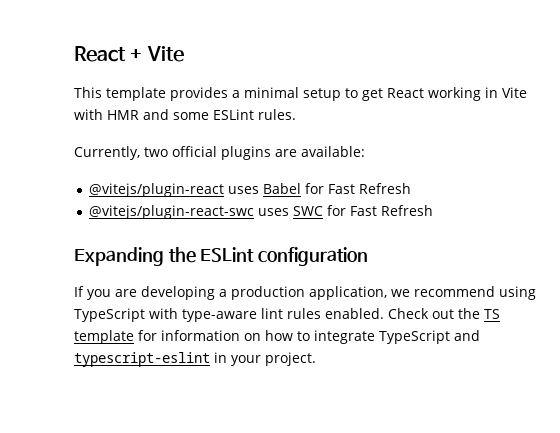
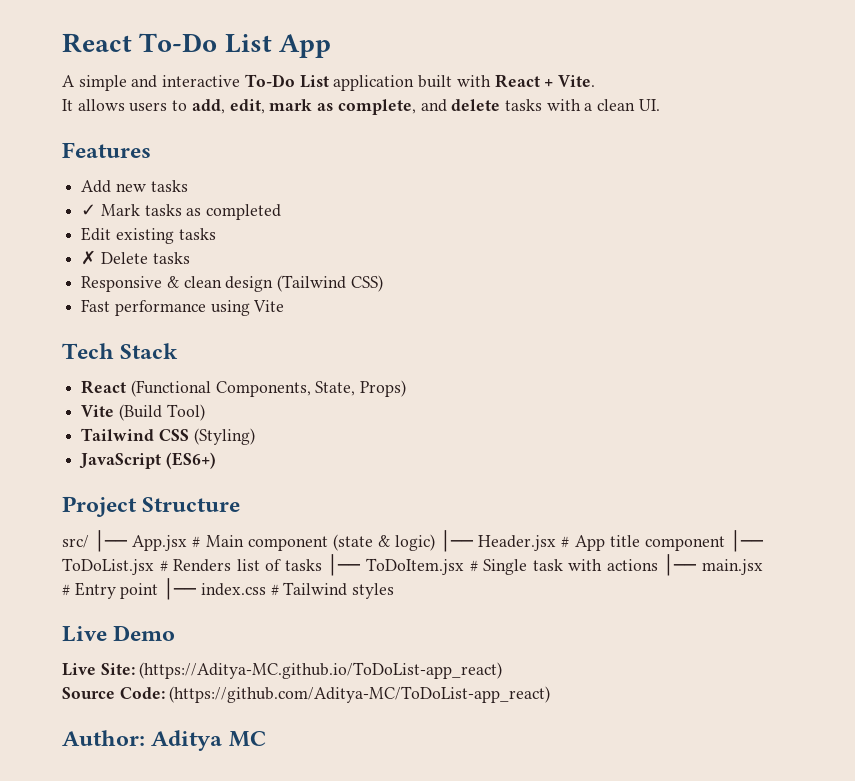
[74,46,184,62] [74,87,527,101] [74,109,296,120] [74,146,365,160] [89,183,412,197] [89,205,434,219] [74,247,369,266] [74,286,536,300] [74,308,500,322] [74,330,480,344] [74,352,316,367] React + Vite // This template provides a minimal setup to get React working in Vite with HMR and some ESLint rules. // Currently, two official plugins are available: // @vitejs/plugin-react uses Babel for Fast Refresh // @vitejs/plugin-react-swc uses SWC for Fast Refresh // Expanding the ESLint configuration // If you are developing a production application, we recommend using TypeScript with type-aware lint rules enabled. Check out the TS template for information on how to integrate TypeScript and typescript-eslint in your project. -> [62,33,332,58] [62,74,595,91] [62,99,660,115] [62,142,151,158] [81,180,188,193] [81,204,282,220] [81,227,216,244] [81,250,190,265] [81,275,383,292] [81,299,285,316] [62,343,179,359] [81,380,407,397] [81,404,205,421] [81,428,255,445] [79,452,216,469] [62,496,241,517] [62,530,764,552] [62,554,763,576] [62,578,395,600] [62,625,176,642] [62,662,503,679] [62,686,551,703] [62,730,267,751] React To-Do List App // A simple and interactive To-Do List application built with React + Vite. // It allows users to add, edit, mark as complete, and delete tasks with a clean UI. // Features // Add new tasks // ✓ Mark tasks as completed // Edit existing tasks // ✗ Delete tasks // Responsive & clean design (Tailwind CSS) // Fast performance using Vite // Tech Stack // React (Functional Components, State, Props) // Vite (Build Tool) // Tailwind CSS (Styling) // JavaScript (ES6+) // Project Structure // src/ │── App.jsx # Main component (state & logic) │── Header.jsx # App title component │── ToDoList.jsx # Renders list of tasks │── ToDoItem.jsx # Single task with actions │── main.jsx # Entry point │── index.css # Tailwind styles // Live Demo // Live Site: (https://Aditya-MC.github.io/ToDoList-app_react) // Source Code: (https://github.com/Aditya-MC/ToDoList-app_react) // Author: Aditya MC

